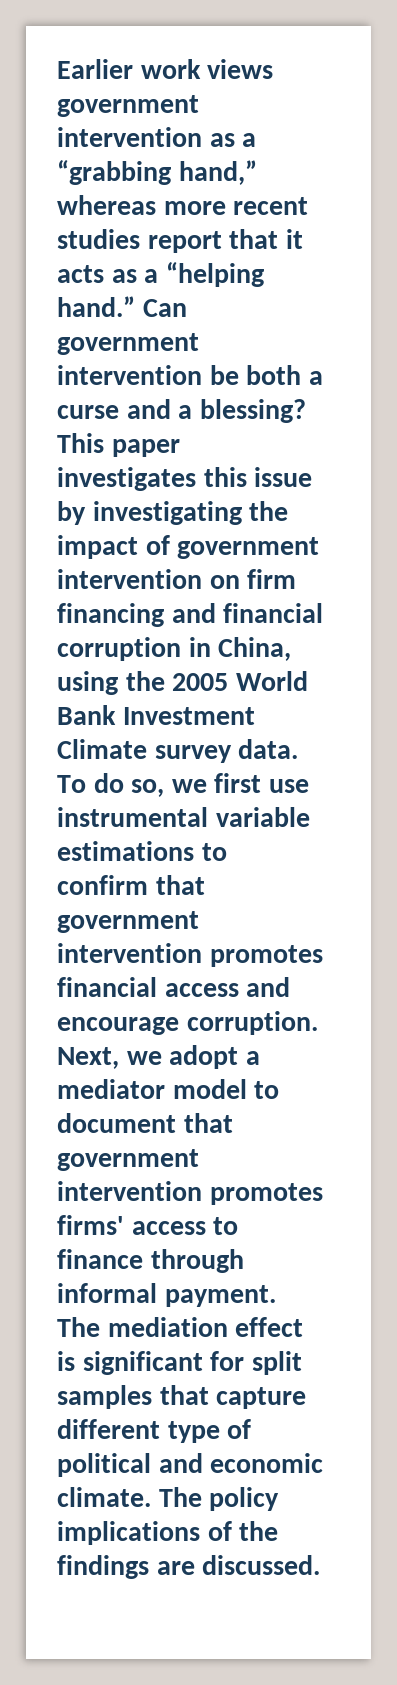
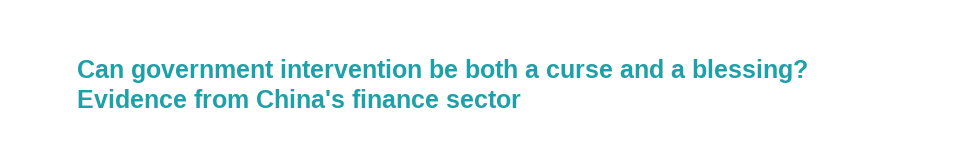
[57,59,274,79] [57,95,199,117] [57,127,257,147] [57,160,257,185] [57,195,309,215] [57,229,303,253] [57,262,264,287] [57,296,135,317] Earlier work views government intervention as a “grabbing hand,” whereas more recent studies report that it acts as a “helping hand.” -> (77, 69) none
[57,433,180,457] [57,467,313,491] [57,501,289,525] [57,535,320,559] [57,569,297,589] [57,603,324,627] [57,637,292,661] [57,671,308,695] [57,705,255,725] [57,739,299,763] [57,773,309,797] [57,807,310,827] [57,841,227,861] [57,875,205,895] [57,911,199,933] [57,943,323,967] [57,977,291,997] [57,1011,318,1035] [57,1045,260,1069] [57,1079,280,1099] [57,1113,233,1133] [57,1149,199,1171] [57,1181,323,1205] [57,1215,239,1235] [57,1249,244,1273] [57,1283,276,1307] [57,1317,304,1337] [57,1351,302,1375] [57,1385,307,1409] [57,1419,252,1443] [57,1453,324,1477] [57,1487,280,1511] [57,1521,279,1545] [57,1555,321,1579] This paper investigates this issue by investigating the impact of government intervention on firm financing and financial corruption in China, using the 2005 World Bank Investment Climate survey data. To do so, we first use instrumental variable estimations to confirm that government intervention promotes financial access and encourage corruption. Next, we adopt a mediator model to document that government intervention promotes firms' access to finance through informal payment. The mediation effect is significant for split samples that capture different type of political and economic climate. The policy implications of the findings are discussed. -> [77,89,521,108] Evidence from China's finance sector

